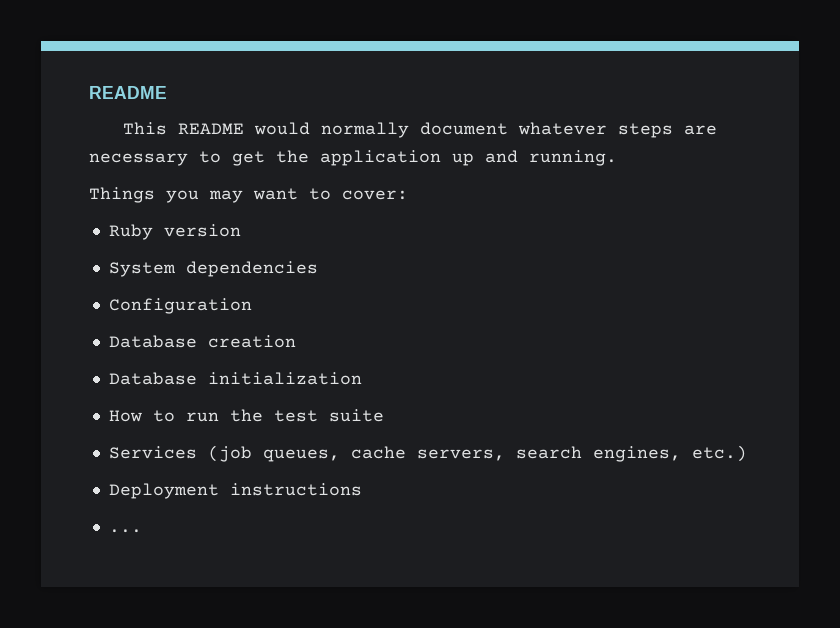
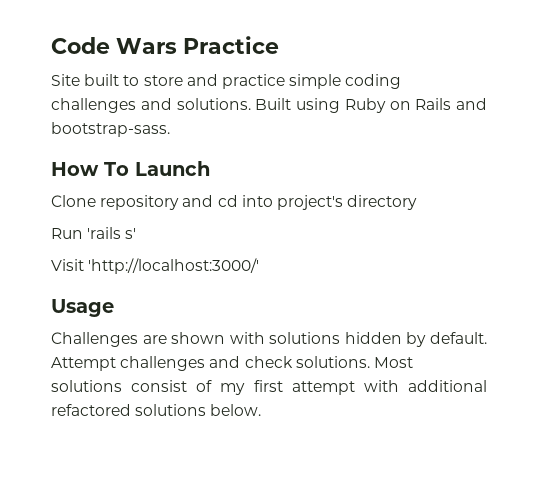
[89,86,167,99] [122,122,717,138] [89,150,617,166] [89,187,408,203] [108,224,241,240] [108,261,318,277] [108,298,252,314] [108,335,296,348] [108,372,362,385] [108,409,384,422] [108,445,747,462] [108,483,362,499] [108,529,142,533] README // This README would normally document whatever steps are necessary to get the application up and running. // Things you may want to cover: // Ruby version // System dependencies // Configuration // Database creation // Database initialization // How to run the test suite // Services (job queues, cache servers, search engines, etc.) // Deployment instructions // ... -> [51,36,279,54] [51,74,402,89] [51,98,487,113] [51,122,170,137] [51,161,210,176] [51,195,418,210] [51,227,137,239] [51,258,260,274] [51,299,114,317] [51,332,487,347] [51,356,413,371] [51,380,487,395] [51,404,262,416] Code Wars Practice // Site built to store and practice simple coding challenges and solutions. Built using Ruby on Rails and bootstrap-sass. // How To Launch // Clone repository and cd into project's directory // Run 'rails s' // Visit 'http://localhost:3000/' // Usage // Challenges are shown with solutions hidden by default. Attempt challenges and check solutions. Most solutions consist of my first attempt with additional refactored solutions below.

